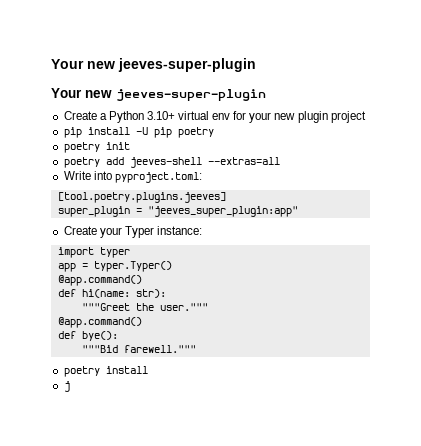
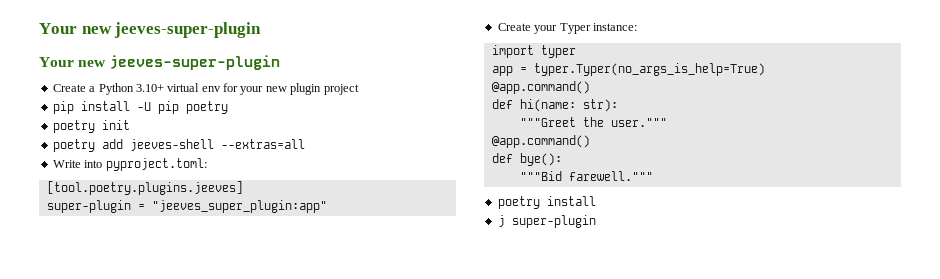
[57,206,130,217] super_plugin -> [46,200,131,213] super-plugin
[93,261,172,272] typer.Typer() -> [533,63,765,76] typer.Typer(no_args_is_help=True)
(70, 386) none -> [511,215,596,228] super-plugin

